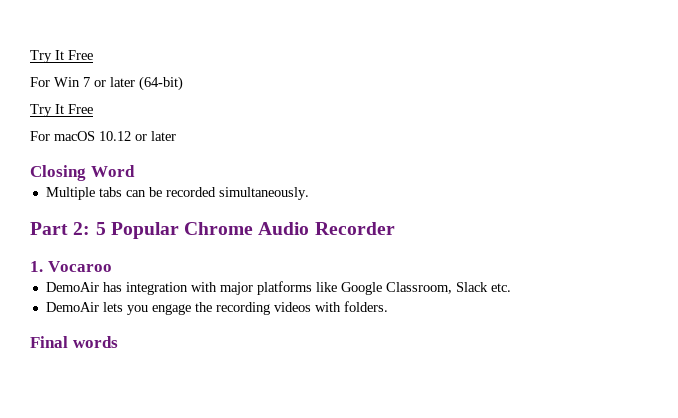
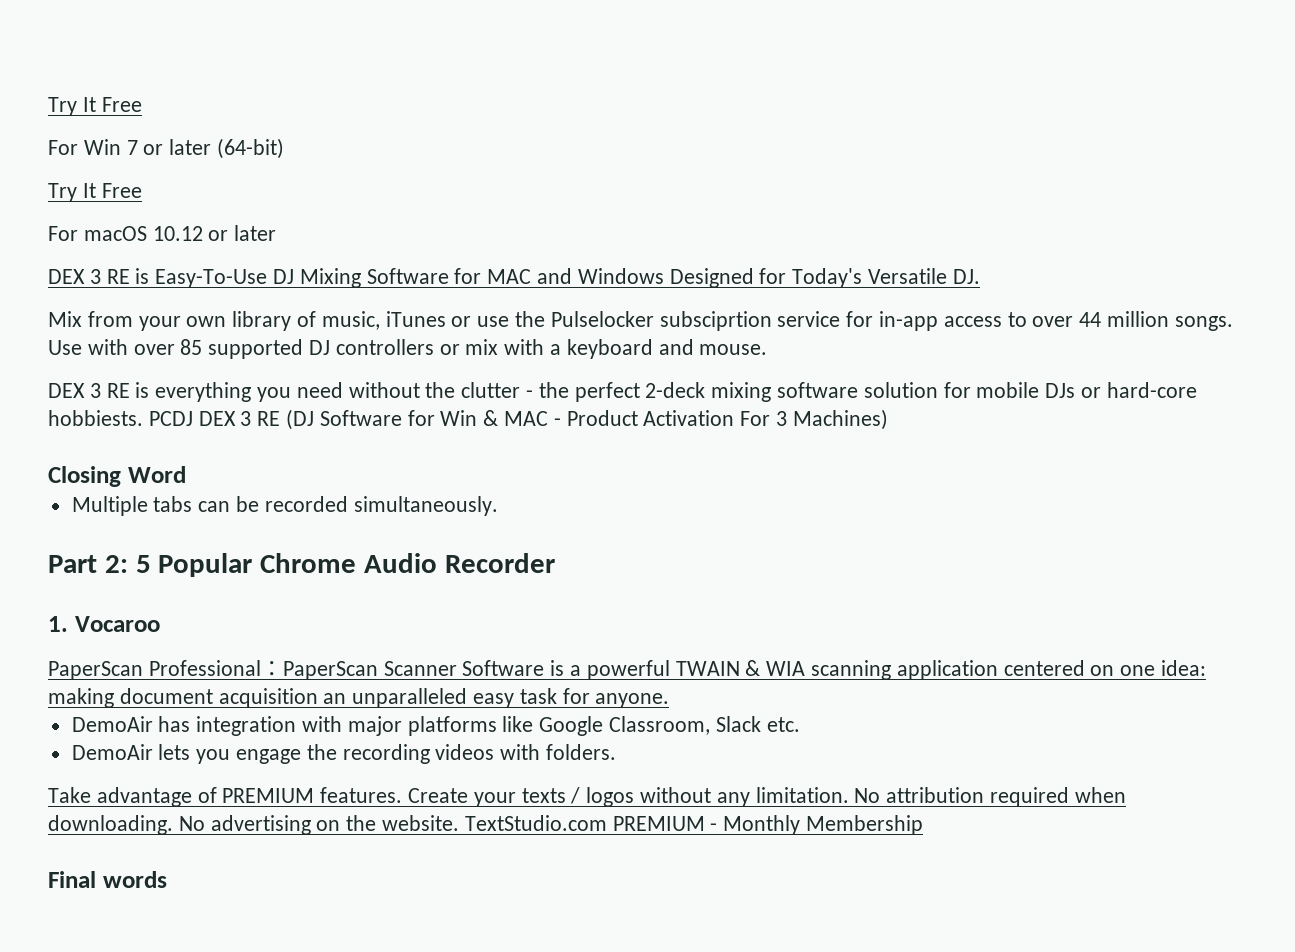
(176, 136) none -> [48,268,980,288] [48,311,1233,331] [48,339,768,359] [48,382,1197,402] [48,409,888,430] // DEX 3 RE is Easy-To-Use DJ Mixing Software for MAC and Windows Designed for Today's Versatile DJ. // Mix from your own library of music, iTunes or use the Pulselocker subsciprtion service for in-app access to over 44 million songs. Use with over 85 supported DJ controllers or mix with a keyboard and mouse. // DEX 3 RE is everything you need without the clutter - the perfect 2-deck mixing software solution for mobile DJs or hard-core hobbiests. PCDJ DEX 3 RE (DJ Software for Win & MAC - Product Activation For 3 Machines)
(112, 266) none -> [48,660,1207,680] [48,688,670,708] // PaperScan Professional：PaperScan Scanner Software is a powerful TWAIN & WIA scanning application centered on one idea: making document acquisition an unparalleled easy task for anyone.
(388, 306) none -> [48,787,1126,807] [48,815,924,835] // Take advantage of PREMIUM features. Create your texts / logos without any limitation. No attribution required when downloading. No advertising on the website. TextStudio.com PREMIUM - Monthly Membership

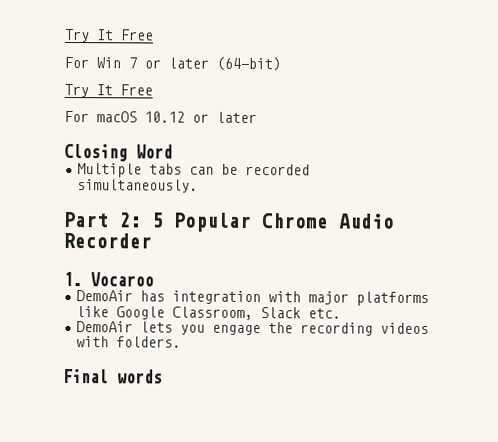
[48,268,980,288] [48,311,1233,331] [48,339,768,359] [48,382,1197,402] [48,409,888,430] // DEX 3 RE is Easy-To-Use DJ Mixing Software for MAC and Windows Designed for Today's Versatile DJ. // Mix from your own library of music, iTunes or use the Pulselocker subsciprtion service for in-app access to over 44 million songs. Use with over 85 supported DJ controllers or mix with a keyboard and mouse. // DEX 3 RE is everything you need without the clutter - the perfect 2-deck mixing software solution for mobile DJs or hard-core hobbiests. PCDJ DEX 3 RE (DJ Software for Win & MAC - Product Activation For 3 Machines) -> (257, 117) none
[48,660,1207,680] [48,688,670,708] // PaperScan Professional：PaperScan Scanner Software is a powerful TWAIN & WIA scanning application centered on one idea: making document acquisition an unparalleled easy task for anyone. -> (154, 279) none
[48,787,1126,807] [48,815,924,835] // Take advantage of PREMIUM features. Create your texts / logos without any limitation. No attribution required when downloading. No advertising on the website. TextStudio.com PREMIUM - Monthly Membership -> (182, 342) none

